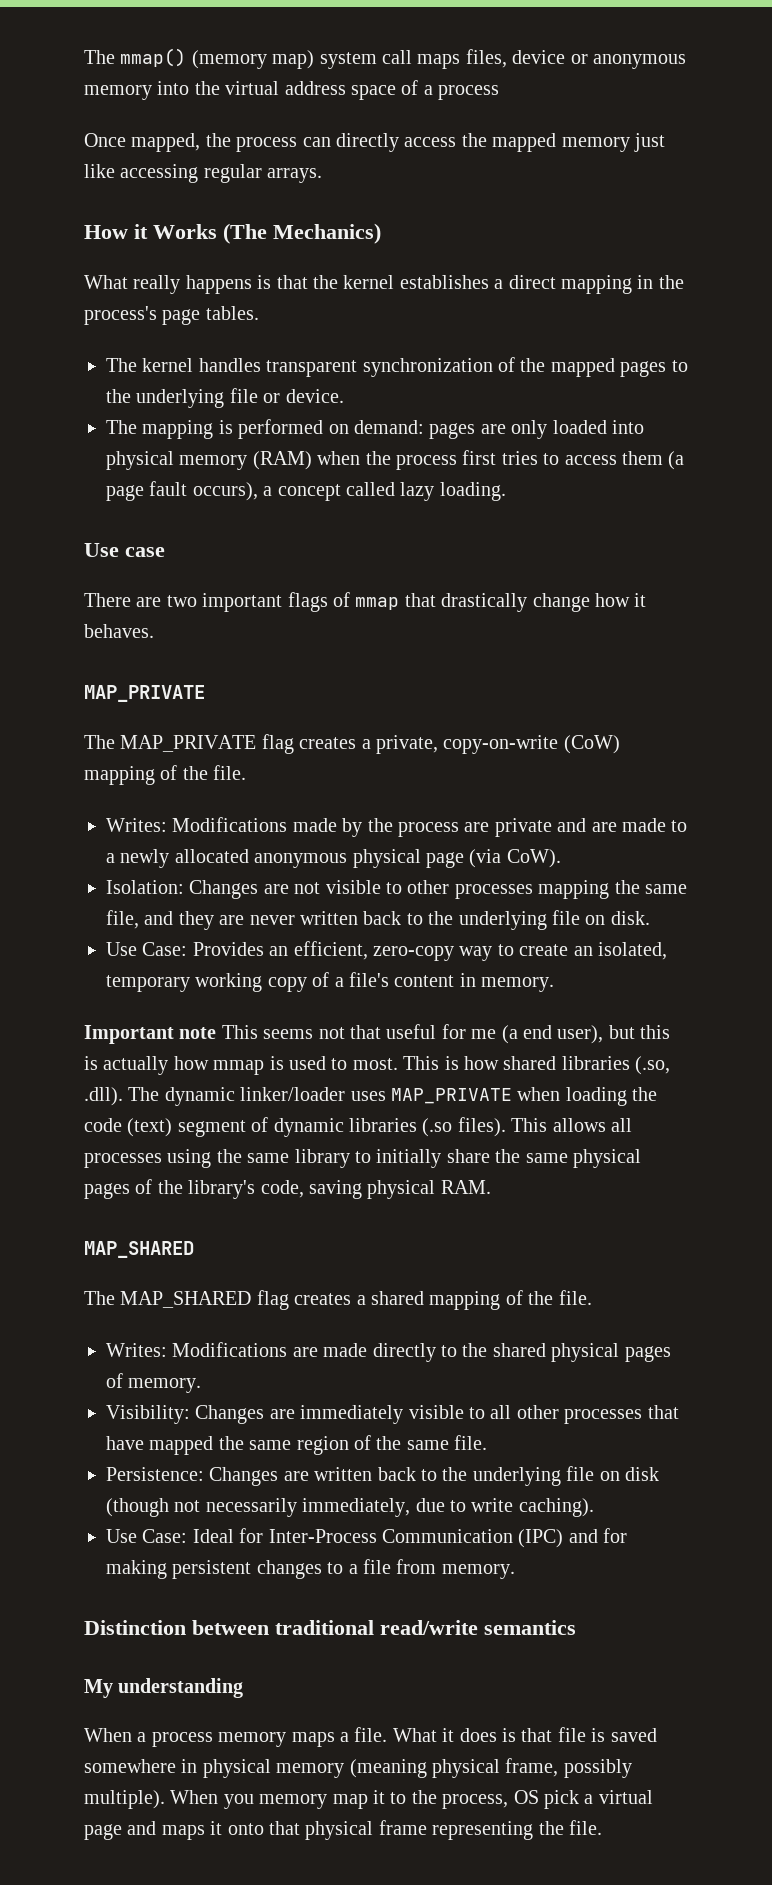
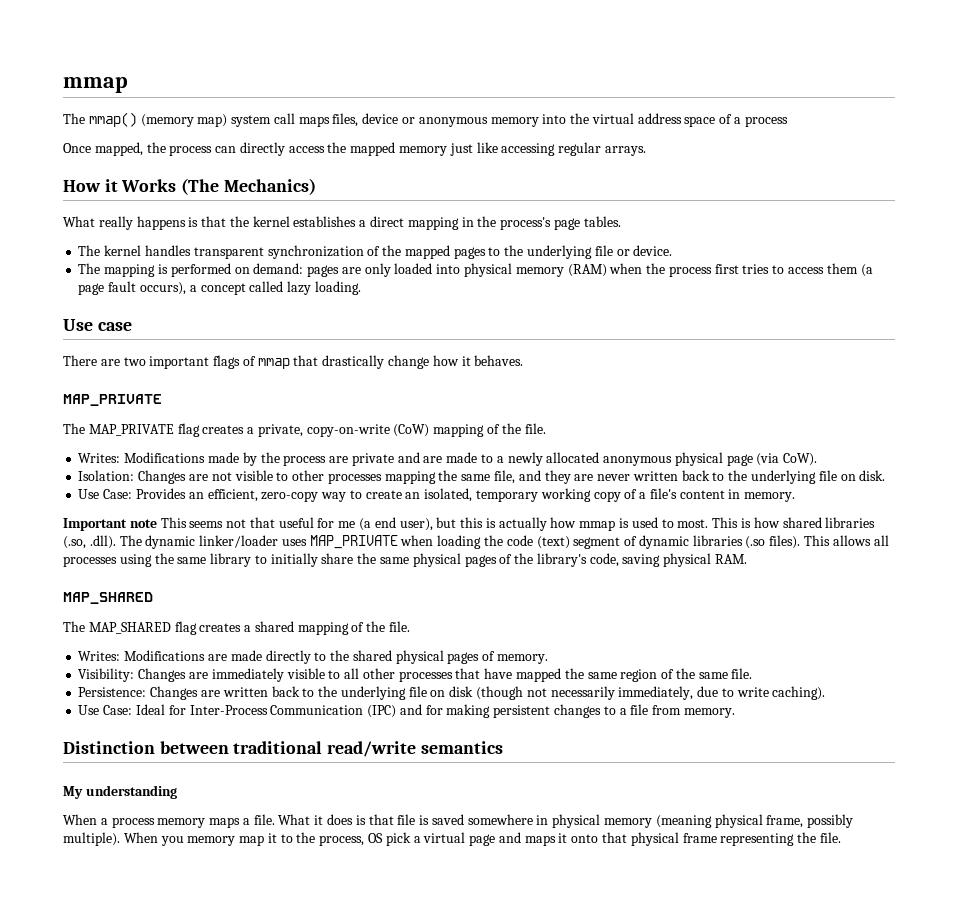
(84, 57) none -> [63,77,128,93] mmap //

